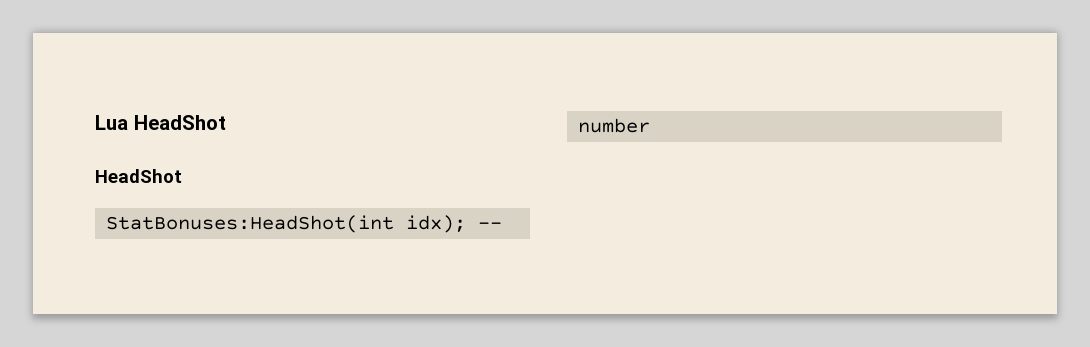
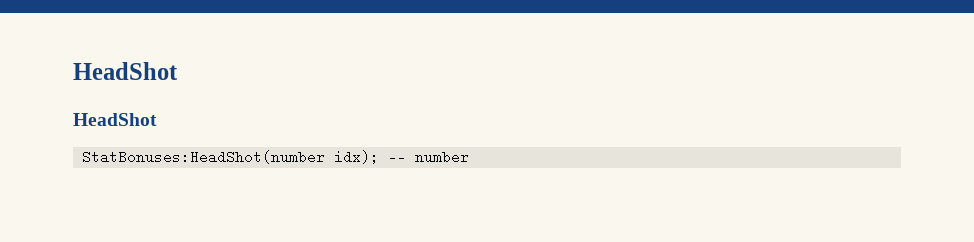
[95,115,128,130] Lua -> (73, 71) none
[106,215,395,233] StatBonuses:HeadShot(int -> [82,150,326,164] StatBonuses:HeadShot(number

